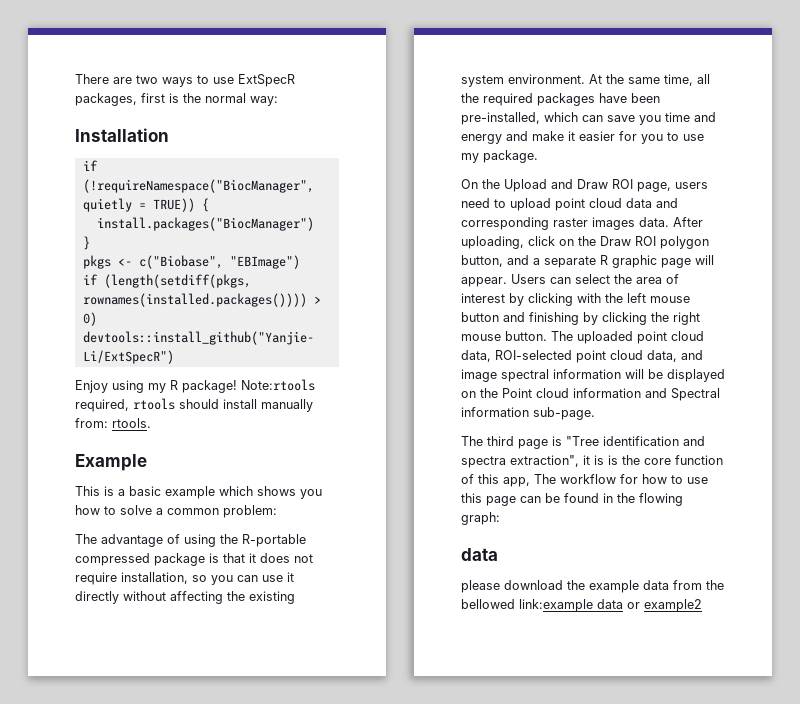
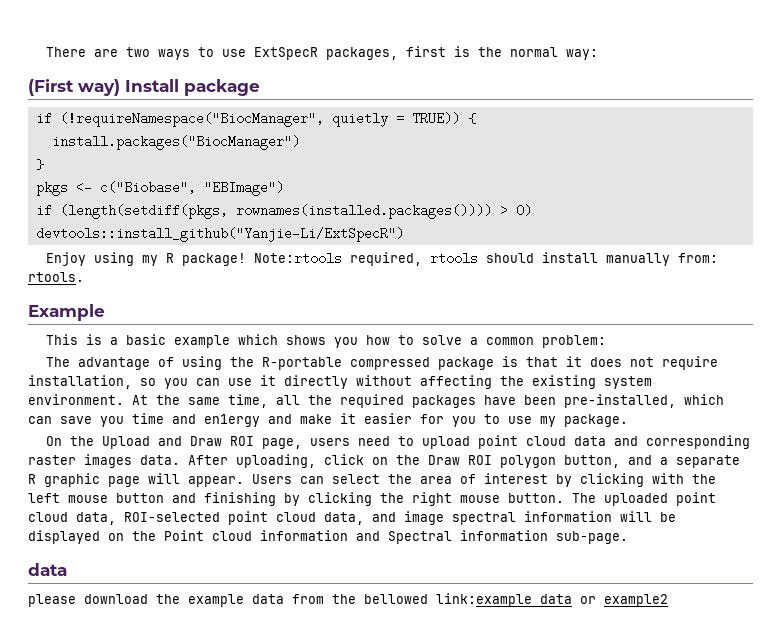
[75,128,169,142] Installation -> [28,79,260,96] (First way) Install package
[461,134,502,144] energy -> [204,414,260,427] en1ergy
[461,436,705,449] [461,455,723,468] [461,474,708,487] [461,493,683,506] [461,512,500,525] // The third page is "Tree identification and spectra extraction", it is is the core function of this app, The workflow for how to use this page can be found in the flowing graph: -> (628, 537) none

